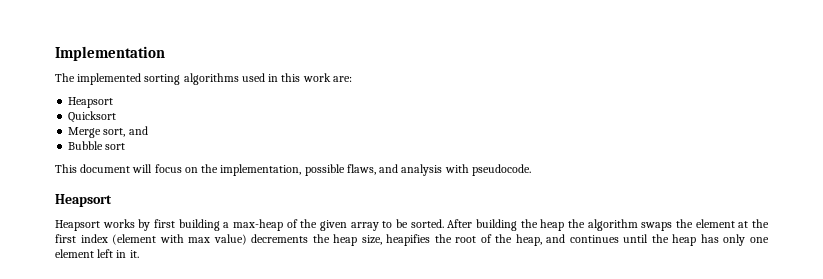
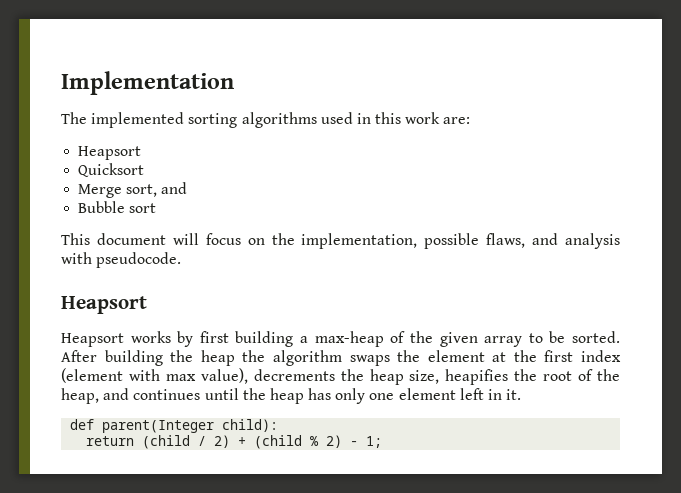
[213,234,247,245] value) -> [200,368,248,384] value),
(139, 254) none -> [70,419,279,433] [86,435,383,449] // def parent(Integer child): // return (child / 2) + (child % 2) - 1;

